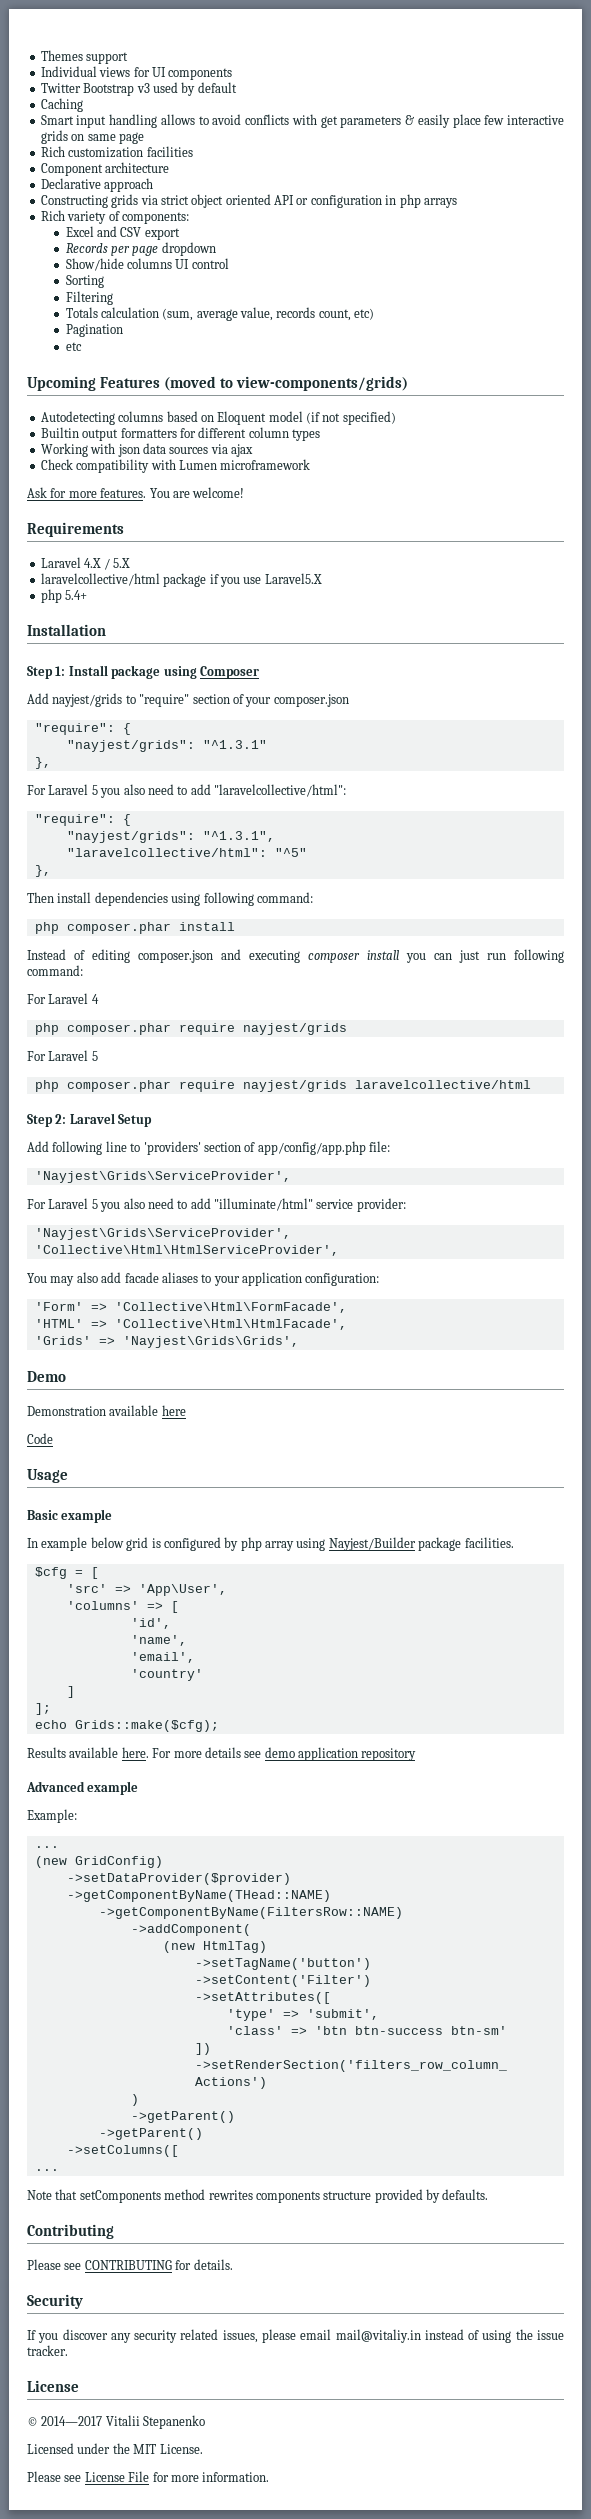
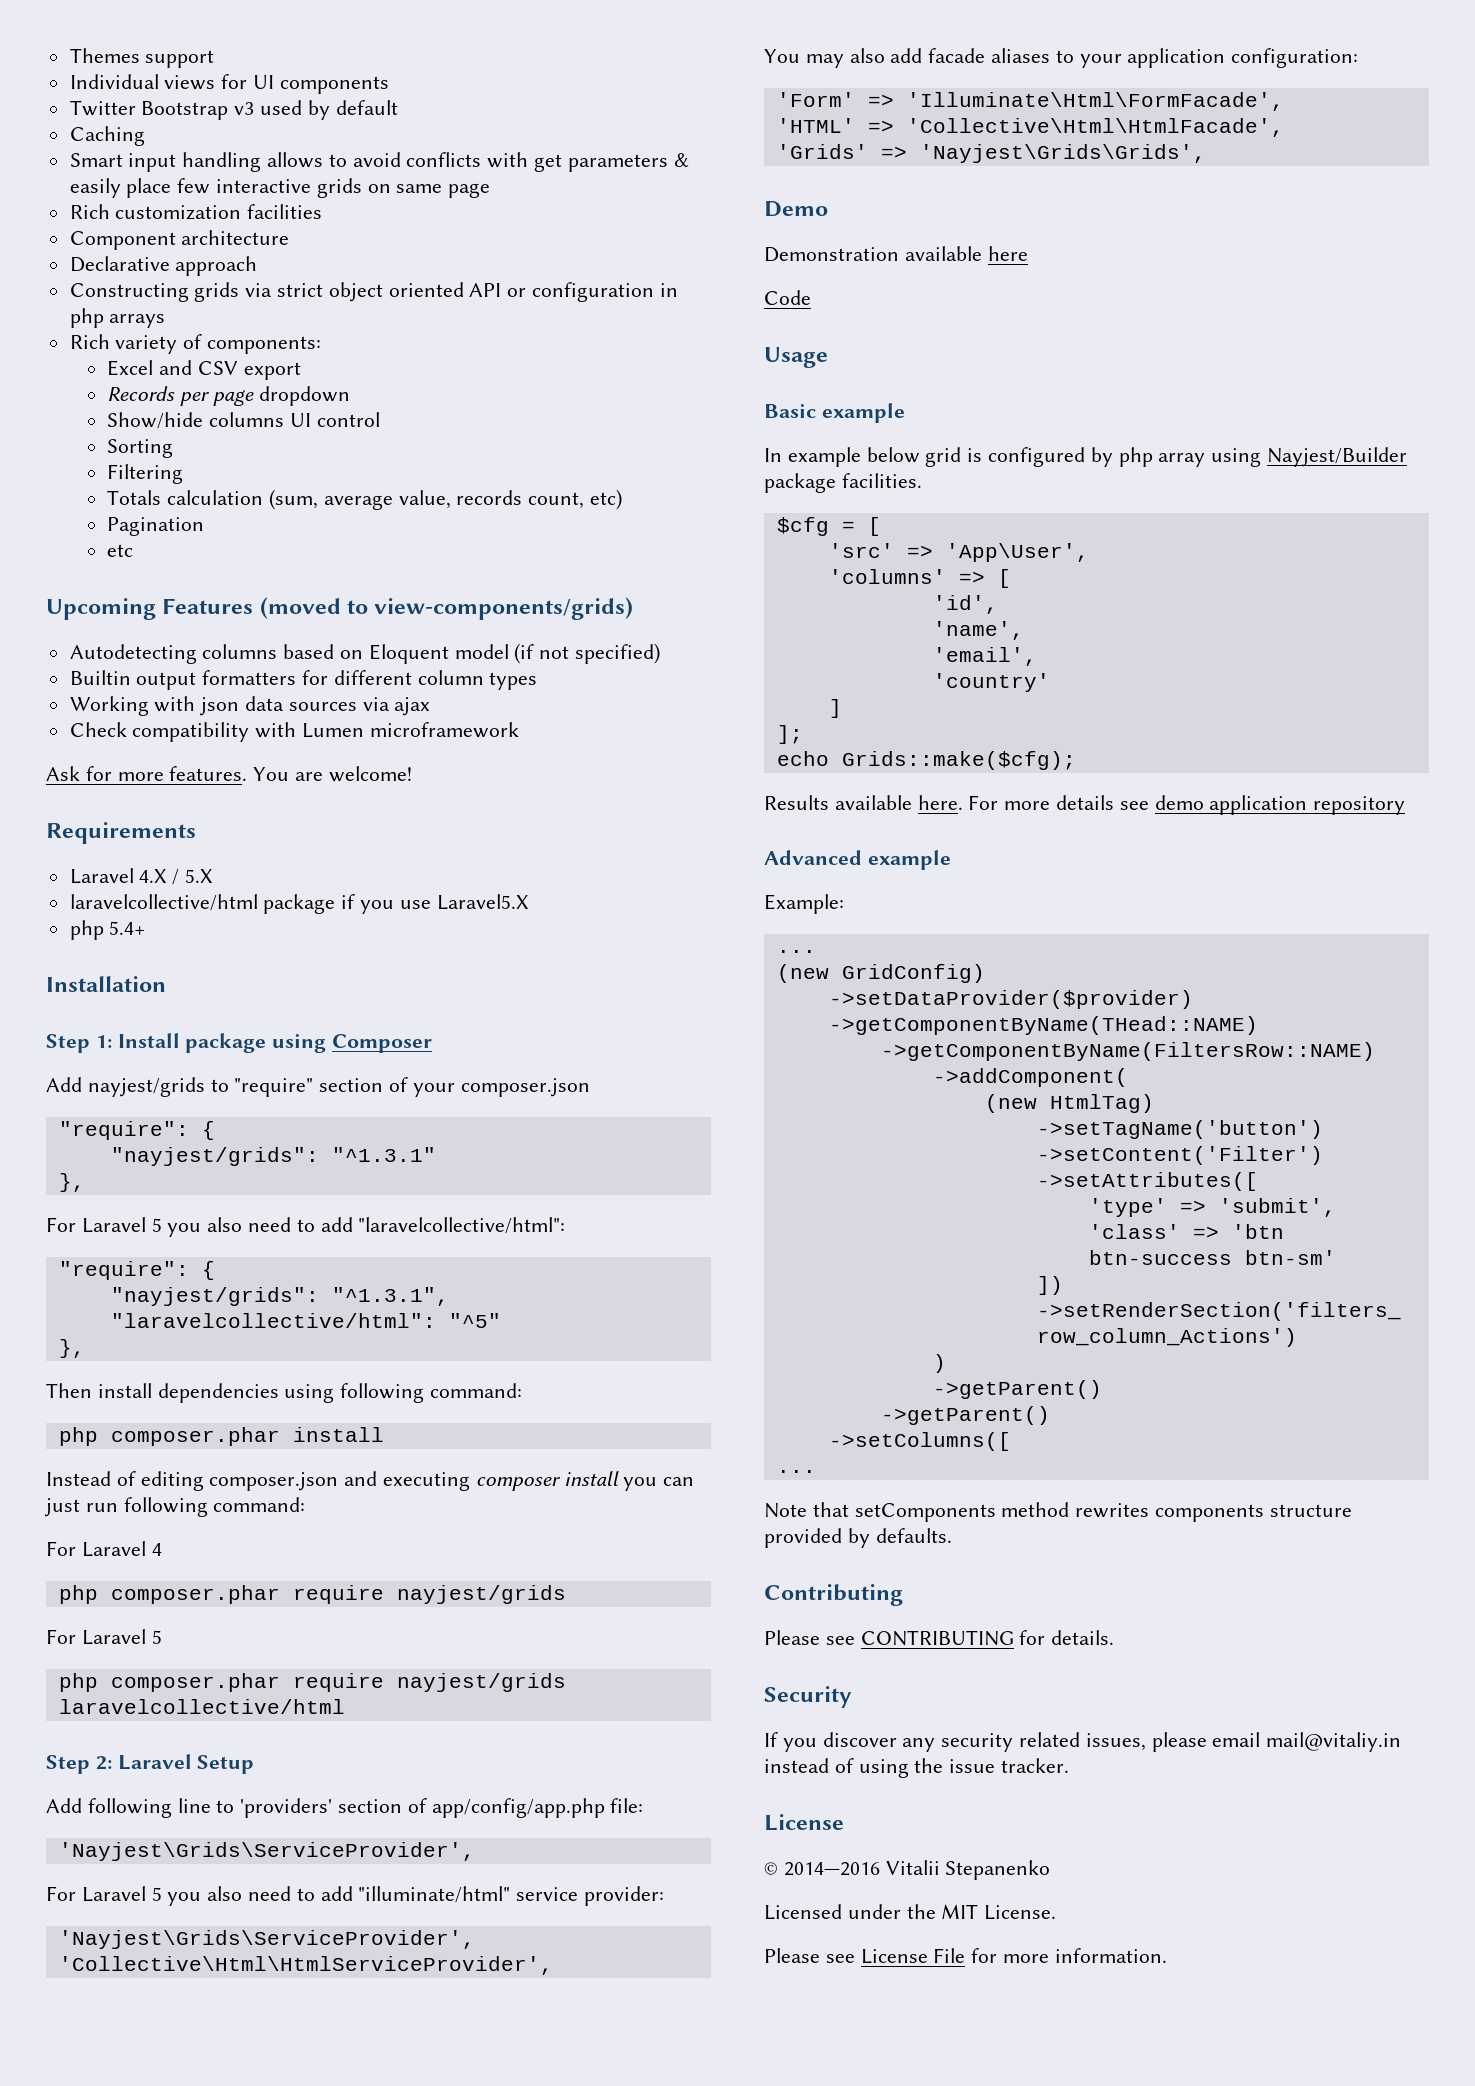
[114,1302,347,1313] 'Collective\Html\FormFacade', -> [906,92,1284,111] 'Illuminate\Html\FormFacade',
[41,2416,103,2426] 2014—2017 -> [783,1862,880,1876] 2014—2016

